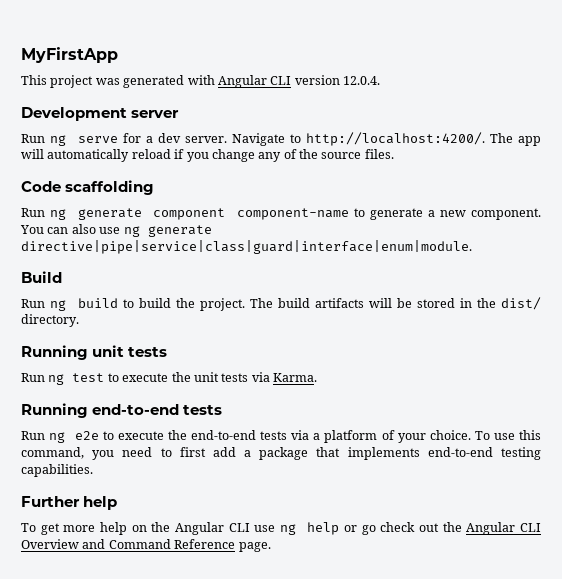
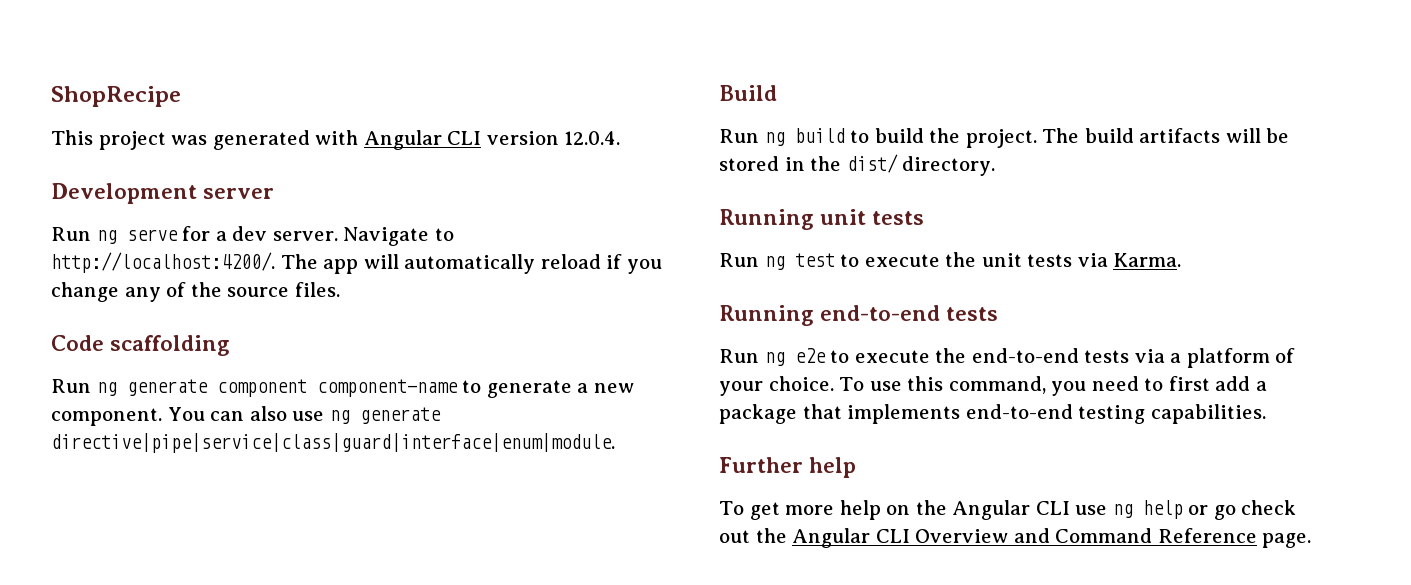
[21,47,118,63] MyFirstApp -> [51,86,181,107] ShopRecipe

